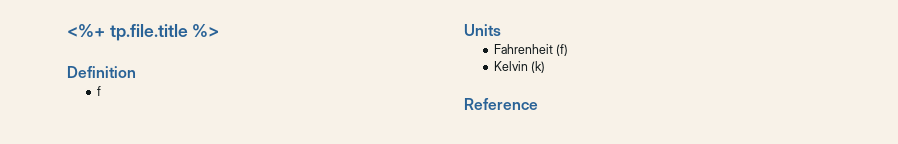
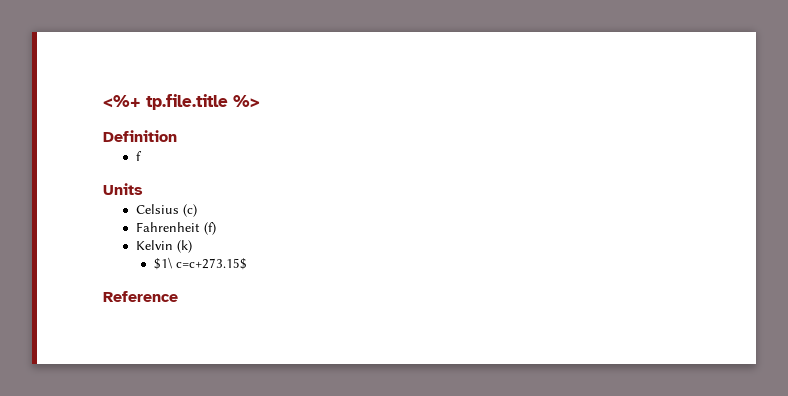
(501, 30) none -> [136,204,198,217] // Celsius (c)
(546, 67) none -> [153,257,247,270] // $1\ c=c+273.15$

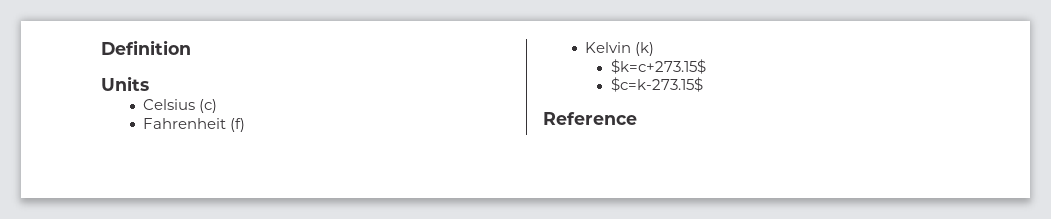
[103,94,260,110] <%+ tp.file.title %> // -> (101, 47) none
[136,151,143,161] // f -> (191, 47) none
[153,257,247,270] $1\ c=c+273.15$ -> [610,59,706,74] [610,77,703,92] $k=c+273.15$ // $c=k-273.15$

